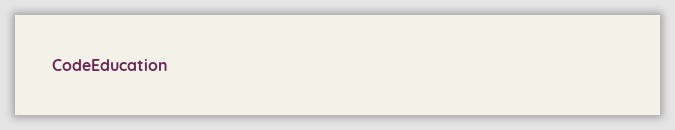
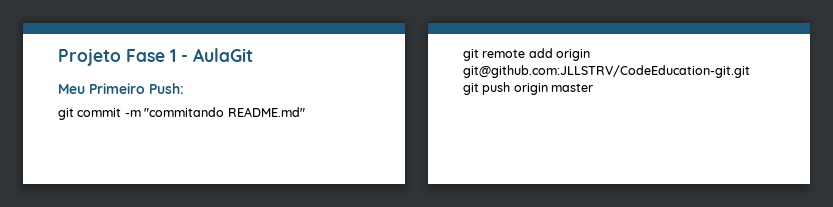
[52,59,168,71] CodeEducation -> [58,48,253,66] [58,83,184,94] [58,107,305,120] [463,48,591,61] [463,65,750,78] [463,82,594,95] Projeto Fase 1 - AulaGit // Meu Primeiro Push: // git commit -m "commitando README.md" // git remote add origin git@github.com:JLLSTRV/CodeEducation-git.git // git push origin master

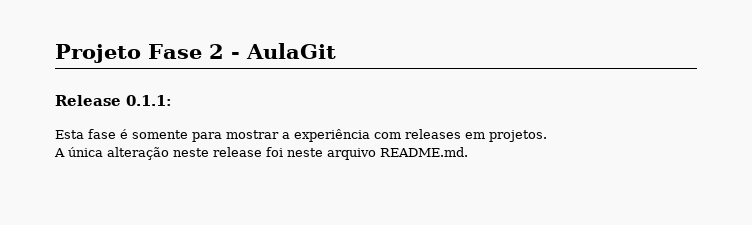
[170,49,176,62] 1 -> [208,44,224,59] 2
[58,83,184,94] [58,107,305,120] [463,48,591,61] [463,65,750,78] [463,82,594,95] Meu Primeiro Push: // git commit -m "commitando README.md" // git remote add origin git@github.com:JLLSTRV/CodeEducation-git.git // git push origin master -> [55,95,172,106] [55,129,547,142] [54,147,468,160] Release 0.1.1: // Esta fase é somente para mostrar a experiência com releases em projetos. // A única alteração neste release foi neste arquivo README.md.

